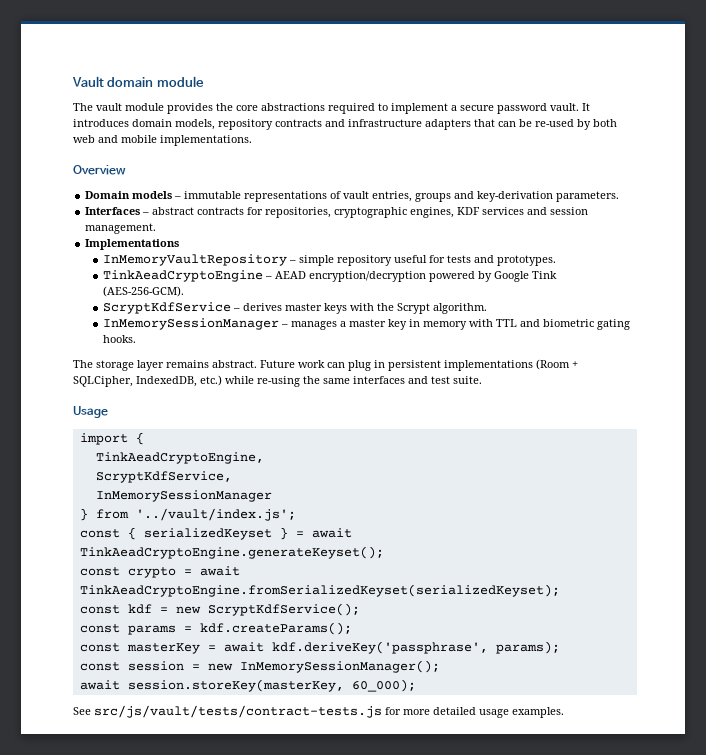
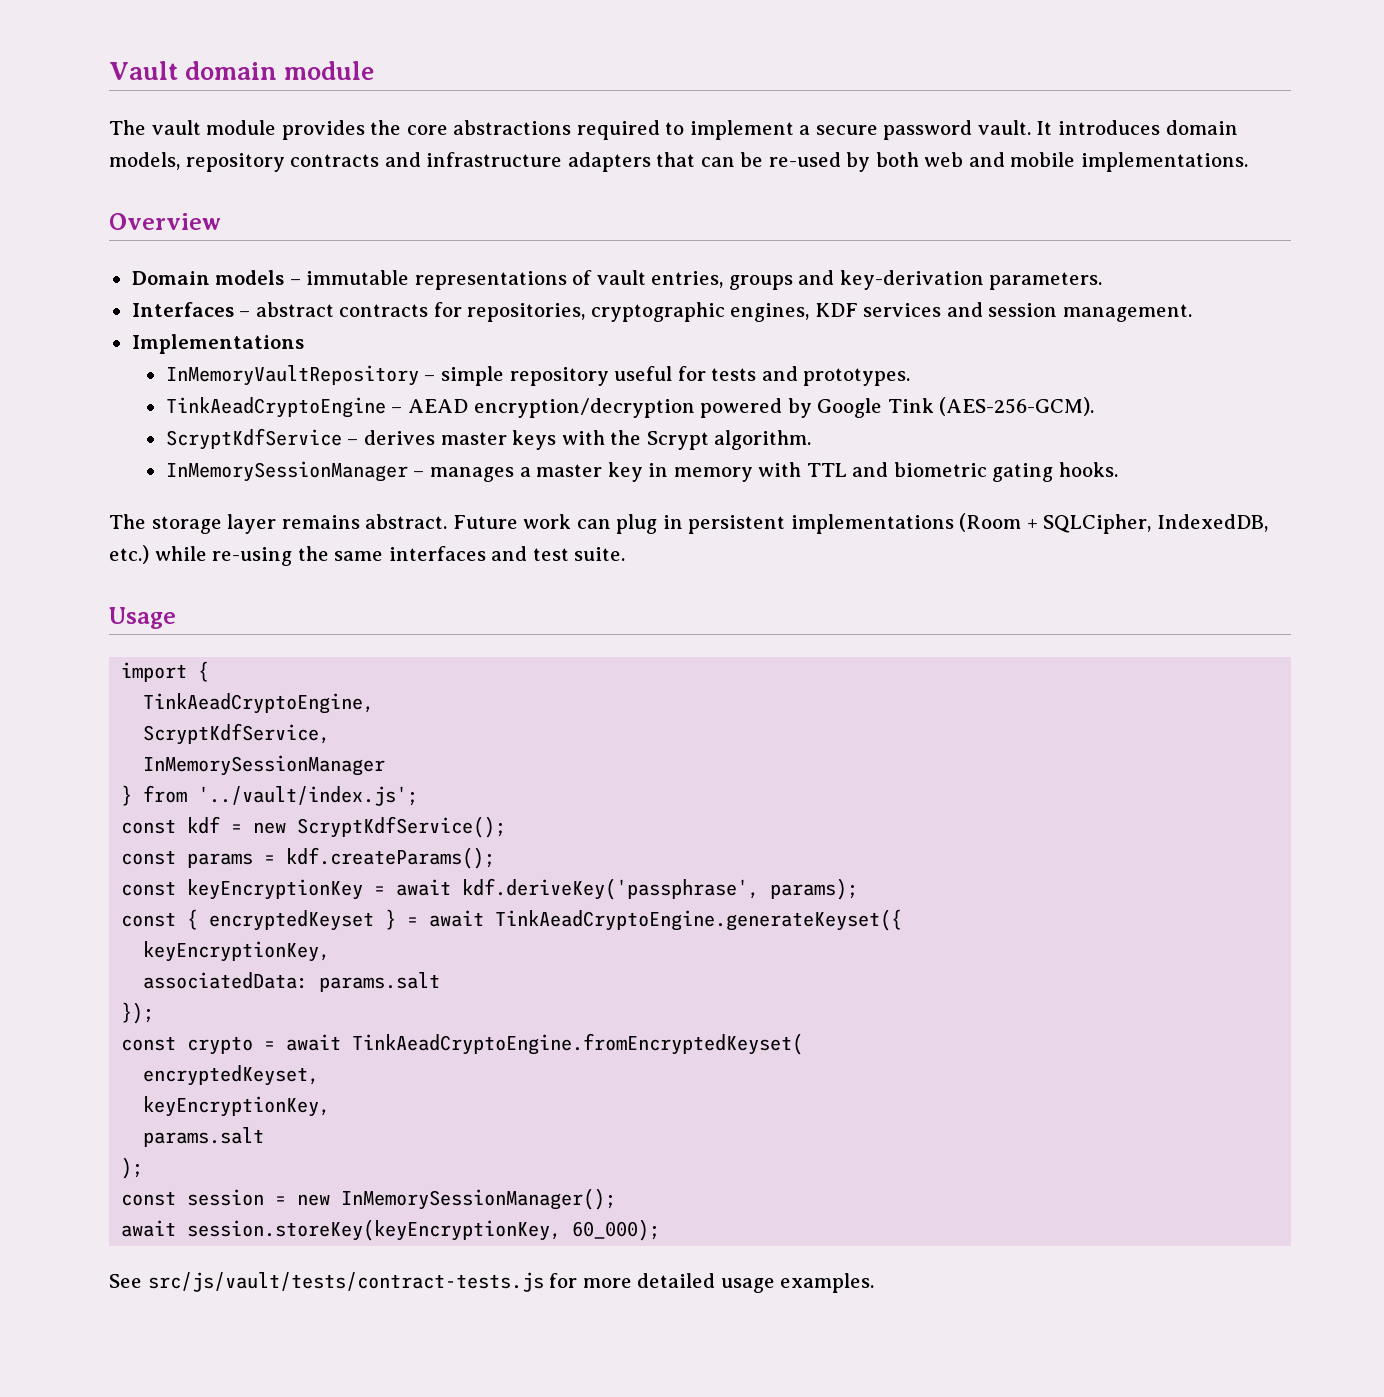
[79,527,352,540] [79,546,384,559] [79,566,240,578] [79,584,560,597] // const { serializedKeyset } = await TinkAeadCryptoEngine.generateKeyset(); // const crypto = await TinkAeadCryptoEngine.fromSerializedKeyset(serializedKeyset); -> (419, 796) none
[126,643,200,654] masterKey -> [187,879,364,900] keyEncryptionKey
(560, 647) none -> [121,909,903,931] [143,941,331,962] [143,972,441,992] [121,1002,155,1024] [121,1033,804,1055] [143,1065,320,1086] [143,1096,331,1117] [143,1127,265,1147] [121,1157,144,1179] // const { encryptedKeyset } = await TinkAeadCryptoEngine.generateKeyset({ // keyEncryptionKey, // associatedData: params.salt // }); // const crypto = await TinkAeadCryptoEngine.fromEncryptedKeyset( // encryptedKeyset, // keyEncryptionKey, // params.salt // );
[127,679,344,692] session.storeKey(masterKey, -> [187,1219,562,1241] session.storeKey(keyEncryptionKey,

